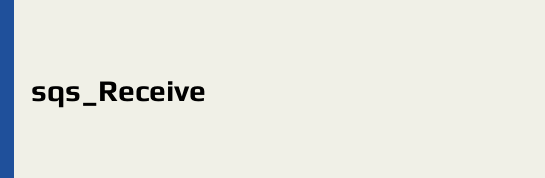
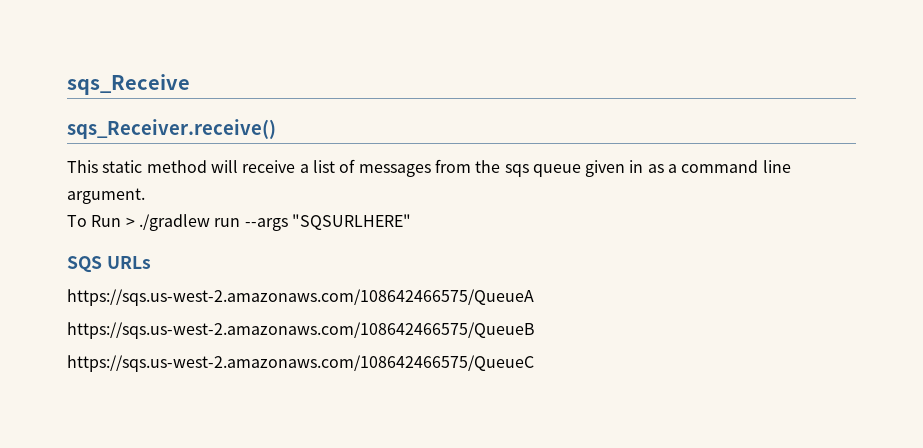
(206, 94) none -> [67,119,276,139] [67,159,791,177] [67,188,145,204] [67,214,411,231] [67,256,151,273] [67,289,534,306] [67,322,535,339] [67,355,534,372] // sqs_Receiver.receive() // This static method will receive a list of messages from the sqs queue given in as a command line argument. // To Run > ./gradlew run --args "SQSURLHERE" // SQS URLs // https://sqs.us-west-2.amazonaws.com/108642466575/QueueA // https://sqs.us-west-2.amazonaws.com/108642466575/QueueB // https://sqs.us-west-2.amazonaws.com/108642466575/QueueC

